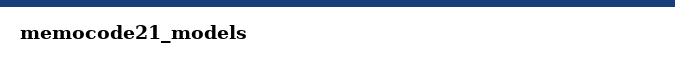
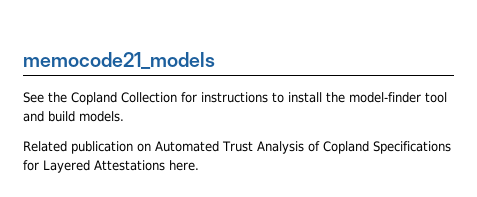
(247, 34) none -> [23,92,447,105] [23,111,124,122] [23,141,451,154] [23,160,199,173] // See the Copland Collection for instructions to install the model-finder tool and build models. // Related publication on Automated Trust Analysis of Copland Specifications for Layered Attestations here.

